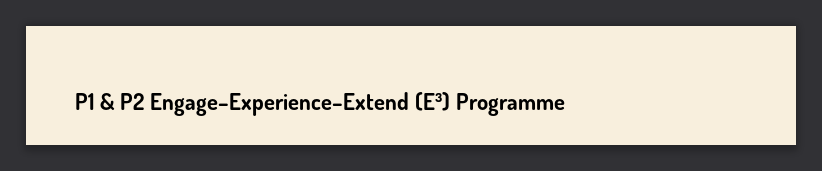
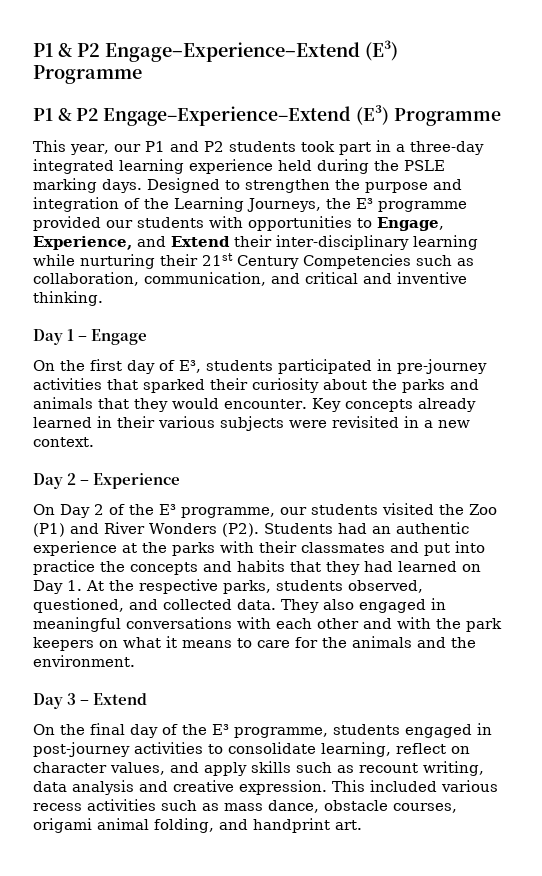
[75,92,566,116] P1 & P2 Engage–Experience–Extend (E³) Programme -> [33,40,398,62] [33,65,142,84] [33,105,501,126] [33,140,484,155] [33,159,445,174] [33,178,462,193] [33,197,467,212] [33,216,444,231] [33,235,478,250] [33,253,474,269] [33,272,467,286] [33,291,103,306] [33,329,148,345] [33,359,487,374] [33,378,479,393] [33,397,476,412] [33,416,470,431] [33,437,94,447] [33,473,181,489] [33,503,497,518] [33,522,469,537] [33,541,485,556] [33,560,481,575] [33,579,423,594] [33,598,446,613] [33,617,502,632] [33,636,476,651] [33,655,135,667] [33,693,148,709] [33,723,492,738] [33,742,470,757] [33,761,484,776] [33,780,498,795] [33,799,457,813] [33,818,362,833] P1 & P2 Engage–Experience–Extend (E³) Programme // P1 & P2 Engage–Experience–Extend (E³) Programme // This year, our P1 and P2 students took part in a three-day integrated learning experience held during the PSLE marking days. Designed to strengthen the purpose and integration of the Learning Journeys, the E³ programme provided our students with opportunities to Engage, Experience, and Extend their inter-disciplinary learning while nurturing their 21st Century Competencies such as collaboration, communication, and critical and inventive thinking. // Day 1 – Engage // On the first day of E³, students participated in pre-journey activities that sparked their curiosity about the parks and animals that they would encounter. Key concepts already learned in their various subjects were revisited in a new context. // Day 2 – Experience // On Day 2 of the E³ programme, our students visited the Zoo (P1) and River Wonders (P2). Students had an authentic experience at the parks with their classmates and put into practice the concepts and habits that they had learned on Day 1. At the respective parks, students observed, questioned, and collected data. They also engaged in meaningful conversations with each other and with the park keepers on what it means to care for the animals and the environment. // Day 3 – Extend // On the final day of the E³ programme, students engaged in post-journey activities to consolidate learning, reflect on character values, and apply skills such as recount writing, data analysis and creative expression. This included various recess activities such as mass dance, obstacle courses, origami animal folding, and handprint art.

